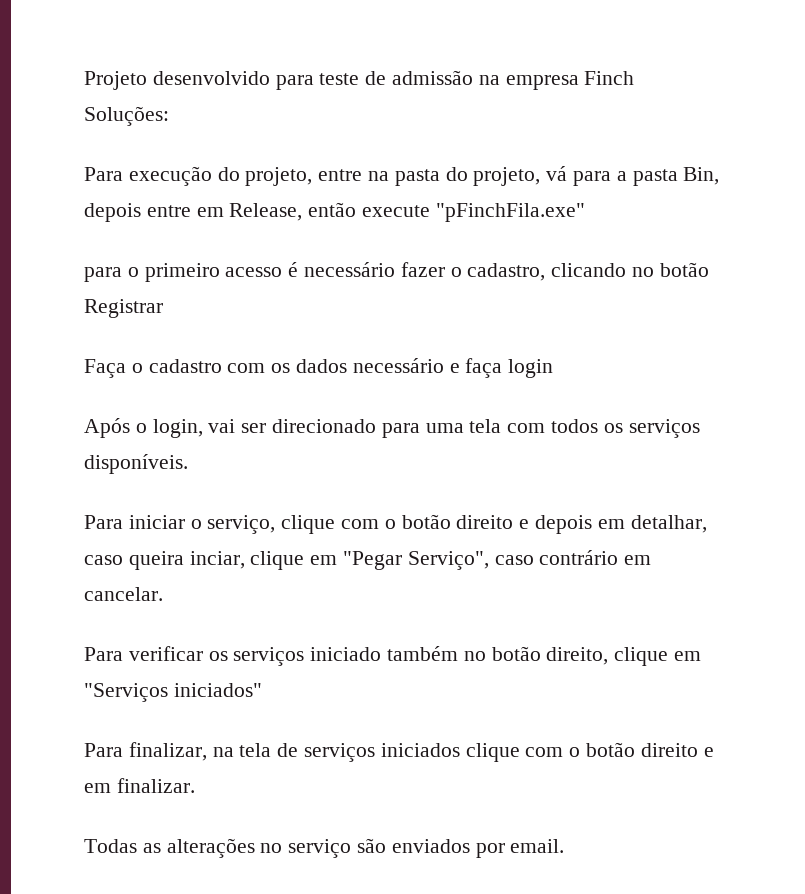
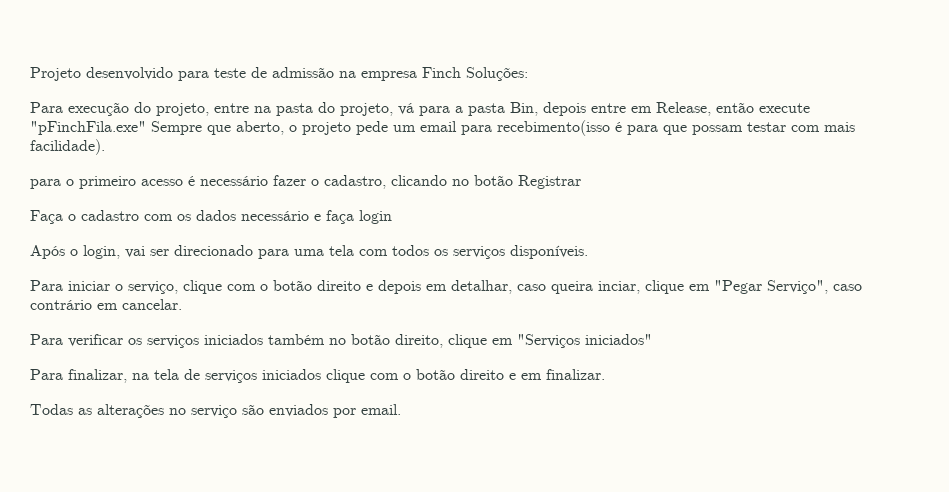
(585, 212) none -> [151,120,855,136] [30,139,105,155] Sempre que aberto, o projeto pede um email para recebimento(isso é para que possam testar com mais facilidade).
[310,647,382,661] iniciado -> [204,334,263,345] iniciados

